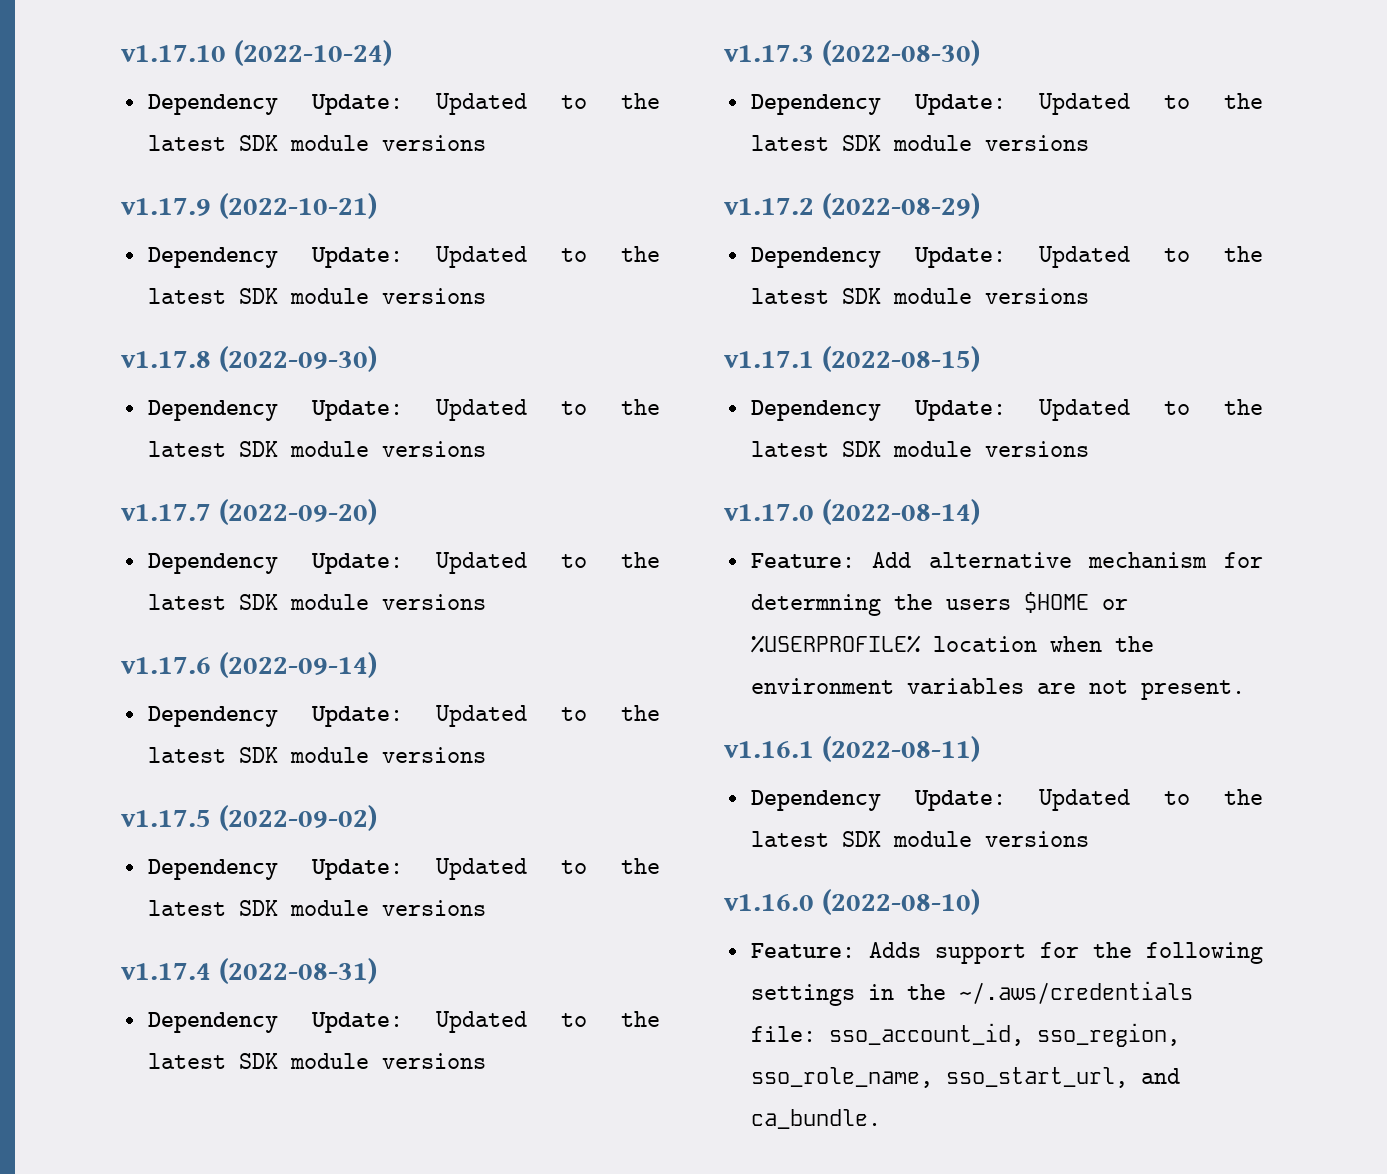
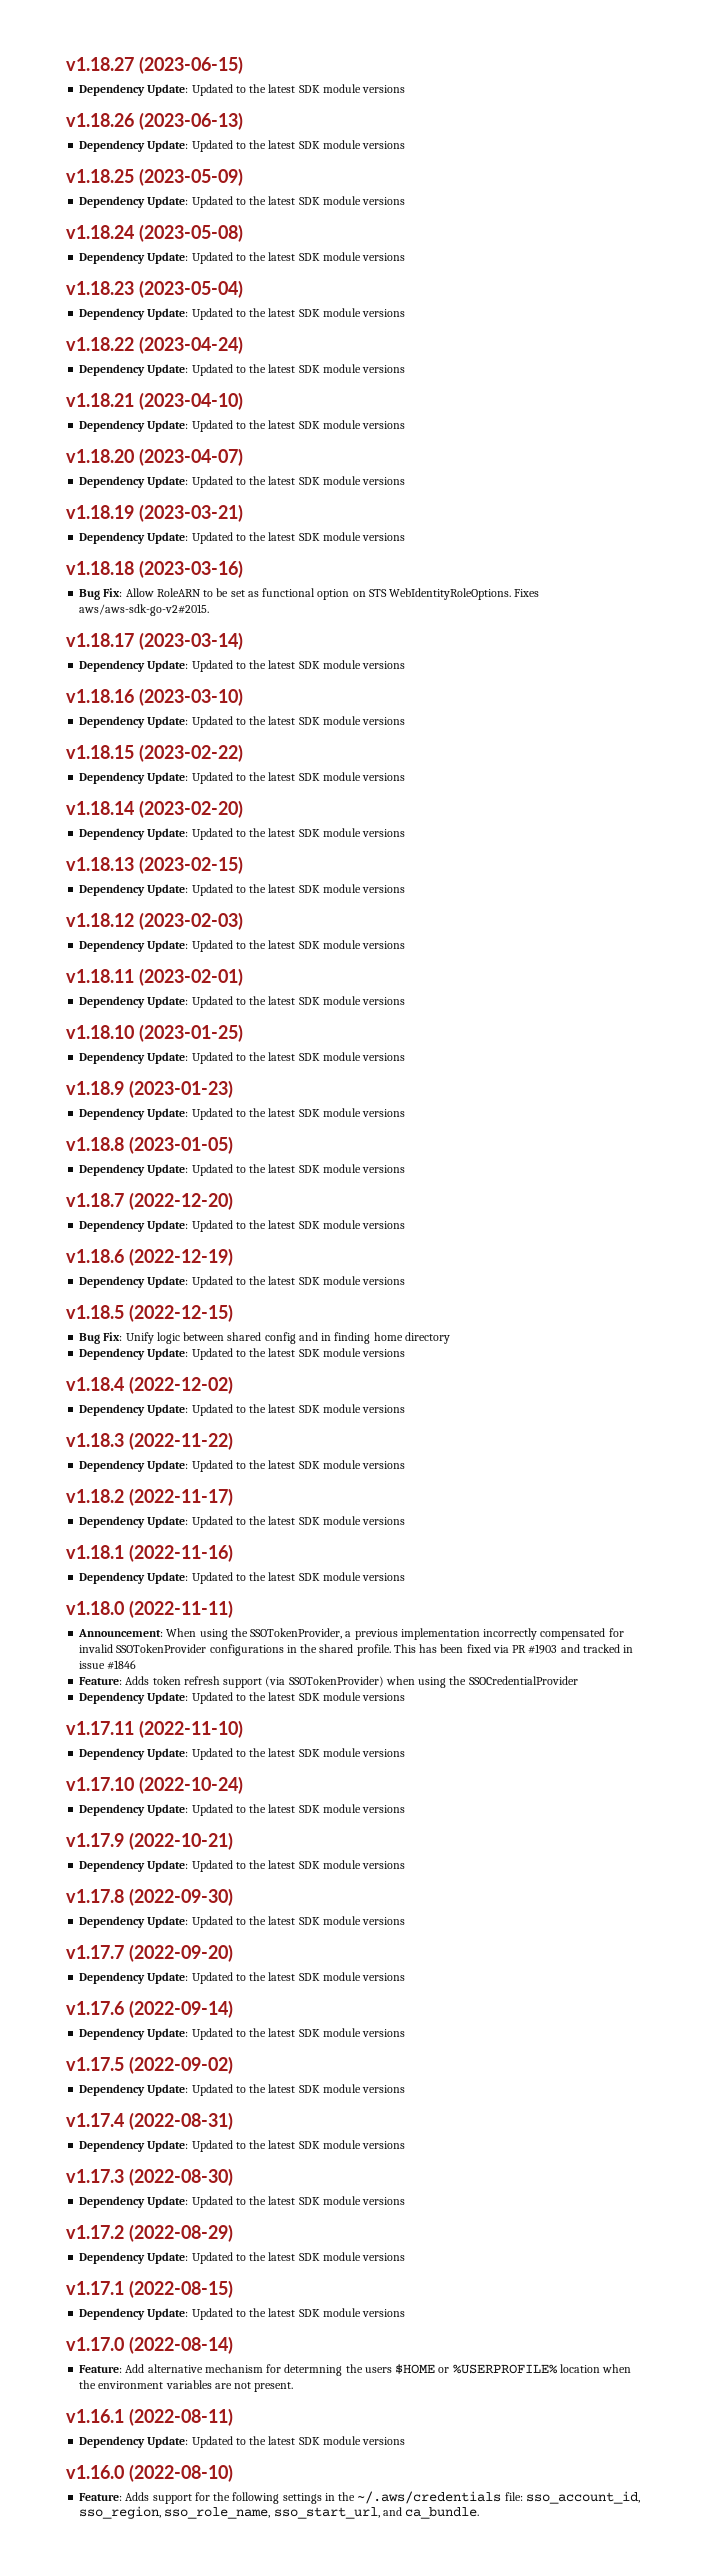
(121, 53) none -> [66,56,243,74] [79,84,406,96] [66,112,243,130] [79,140,406,152] [66,168,243,186] [79,196,406,208] [66,224,243,242] [79,252,406,264] [66,280,243,298] [79,308,406,320] [66,336,243,354] [79,364,406,376] [66,392,243,410] [79,420,406,432] [66,448,243,466] [79,476,406,488] [66,504,243,522] [79,532,406,544] [66,560,243,578] [79,588,540,600] [79,604,210,616] [66,632,243,650] [79,660,406,672] [66,688,243,706] [79,716,406,728] [66,744,243,762] [79,772,406,784] [66,800,243,818] [79,828,406,840] [66,856,243,874] [79,884,406,896] [66,912,243,930] [79,940,406,952] [66,968,243,986] [79,996,406,1008] [66,1024,243,1042] [79,1052,406,1064] [66,1080,233,1098] [79,1108,406,1120] [66,1136,233,1154] [79,1164,406,1176] [66,1192,233,1210] [79,1220,406,1232] [66,1248,233,1266] [79,1276,406,1288] [66,1304,233,1322] [79,1332,450,1344] [79,1348,406,1360] [66,1376,233,1394] [79,1404,406,1416] [66,1432,233,1450] [79,1460,406,1472] [66,1488,233,1506] [79,1516,406,1528] [66,1544,233,1562] [79,1572,406,1584] [66,1600,233,1618] [78,1628,624,1640] [79,1644,634,1656] [79,1660,137,1670] [79,1676,578,1688] [79,1692,406,1704] [66,1720,243,1738] [79,1748,406,1760] v1.18.27 (2023-06-15) // Dependency Update: Updated to the latest SDK module versions // v1.18.26 (2023-06-13) // Dependency Update: Updated to the latest SDK module versions // v1.18.25 (2023-05-09) // Dependency Update: Updated to the latest SDK module versions // v1.18.24 (2023-05-08) // Dependency Update: Updated to the latest SDK module versions // v1.18.23 (2023-05-04) // Dependency Update: Updated to the latest SDK module versions // v1.18.22 (2023-04-24) // Dependency Update: Updated to the latest SDK module versions // v1.18.21 (2023-04-10) // Dependency Update: Updated to the latest SDK module versions // v1.18.20 (2023-04-07) // Dependency Update: Updated to the latest SDK module versions // v1.18.19 (2023-03-21) // Dependency Update: Updated to the latest SDK module versions // v1.18.18 (2023-03-16) // Bug Fix: Allow RoleARN to be set as functional option on STS WebIdentityRoleOptions. Fixes aws/aws-sdk-go-v2#2015. // v1.18.17 (2023-03-14) // Dependency Update: Updated to the latest SDK module versions // v1.18.16 (2023-03-10) // Dependency Update: Updated to the latest SDK module versions // v1.18.15 (2023-02-22) // Dependency Update: Updated to the latest SDK module versions // v1.18.14 (2023-02-20) // Dependency Update: Updated to the latest SDK module versions // v1.18.13 (2023-02-15) // Dependency Update: Updated to the latest SDK module versions // v1.18.12 (2023-02-03) // Dependency Update: Updated to the latest SDK module versions // v1.18.11 (2023-02-01) // Dependency Update: Updated to the latest SDK module versions // v1.18.10 (2023-01-25) // Dependency Update: Updated to the latest SDK module versions // v1.18.9 (2023-01-23) // Dependency Update: Updated to the latest SDK module versions // v1.18.8 (2023-01-05) // Dependency Update: Updated to the latest SDK module versions // v1.18.7 (2022-12-20) // Dependency Update: Updated to the latest SDK module versions // v1.18.6 (2022-12-19) // Dependency Update: Updated to the latest SDK module versions // v1.18.5 (2022-12-15) // Bug Fix: Unify logic between shared config and in finding home directory // Dependency Update: Updated to the latest SDK module versions // v1.18.4 (2022-12-02) // Dependency Update: Updated to the latest SDK module versions // v1.18.3 (2022-11-22) // Dependency Update: Updated to the latest SDK module versions // v1.18.2 (2022-11-17) // Dependency Update: Updated to the latest SDK module versions // v1.18.1 (2022-11-16) // Dependency Update: Updated to the latest SDK module versions // v1.18.0 (2022-11-11) // Announcement: When using the SSOTokenProvider, a previous implementation incorrectly compensated for invalid SSOTokenProvider configurations in the shared profile. This has been fixed via PR #1903 and tracked in issue #1846 // Feature: Adds token refresh support (via SSOTokenProvider) when using the SSOCredentialProvider // Dependency Update: Updated to the latest SDK module versions // v1.17.11 (2022-11-10) // Dependency Update: Updated to the latest SDK module versions //

